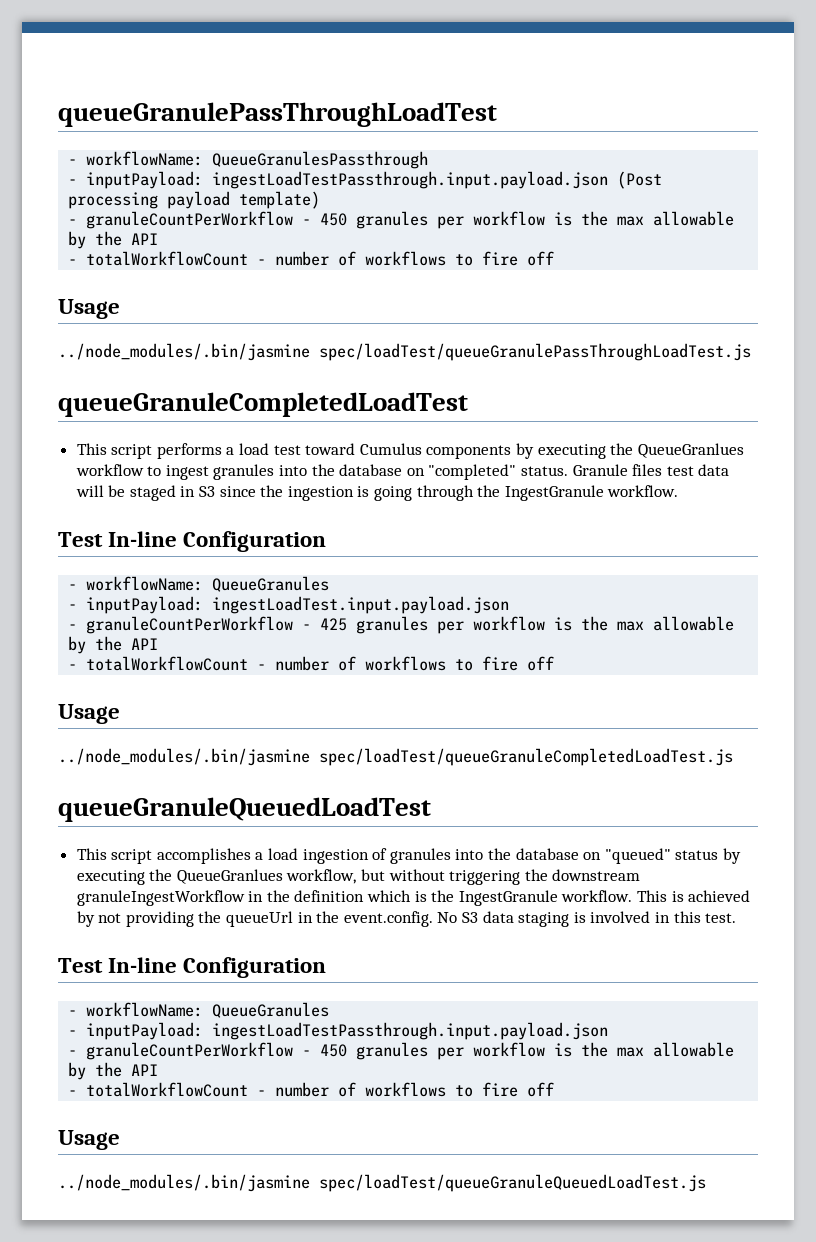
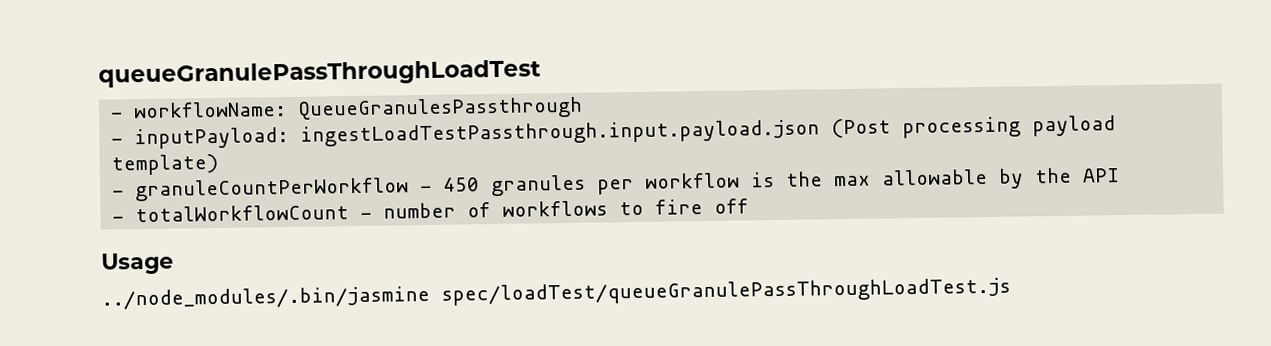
[58,392,468,417] [76,443,744,459] [75,464,730,480] [75,485,679,501] [58,531,327,552] [68,576,330,592] [68,596,510,614] [68,616,735,634] [68,636,159,654] [68,656,555,671] [58,704,120,724] [58,748,733,766] [58,797,431,822] [76,848,741,864] [76,869,641,885] [76,890,751,906] [76,911,737,927] [58,957,327,978] [68,1002,330,1018] [68,1022,609,1040] [68,1042,735,1060] [68,1062,159,1080] [68,1082,555,1097] [58,1130,120,1150] [58,1174,706,1192] // queueGranuleCompletedLoadTest // This script performs a load test toward Cumulus components by executing the QueueGranlues workflow to ingest granules into the database on "completed" status. Granule files test data will be staged in S3 since the ingestion is going through the IngestGranule workflow. // Test In-line Configuration // - workflowName: QueueGranules // - inputPayload: ingestLoadTest.input.payload.json // - granuleCountPerWorkflow - 425 granules per workflow is the max allowable by the API // - totalWorkflowCount - number of workflows to fire off // Usage // ../node_modules/.bin/jasmine spec/loadTest/queueGranuleCompletedLoadTest.js // queueGranuleQueuedLoadTest // This script accomplishes a load ingestion of granules into the database on "queued" status by executing the QueueGranlues workflow, but without triggering the downstream granuleIngestWorkflow in the definition which is the IngestGranule workflow. This is achieved by not providing the queueUrl in the event.config. No S3 data staging is involved in this test. // Test In-line Configuration // - workflowName: QueueGranules // - inputPayload: ingestLoadTestPassthrough.input.payload.json // - granuleCountPerWorkflow - 450 granules per workflow is the max allowable by the API // - totalWorkflowCount - number of workflows to fire off // Usage // ../node_modules/.bin/jasmine spec/loadTest/queueGranuleQueuedLoadTest.js -> (1011, 291) none

